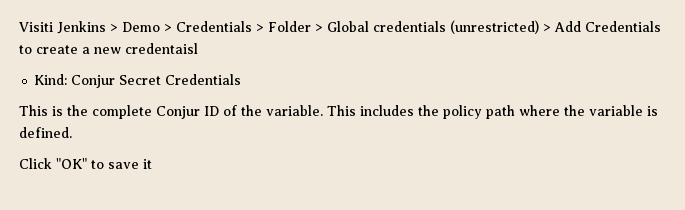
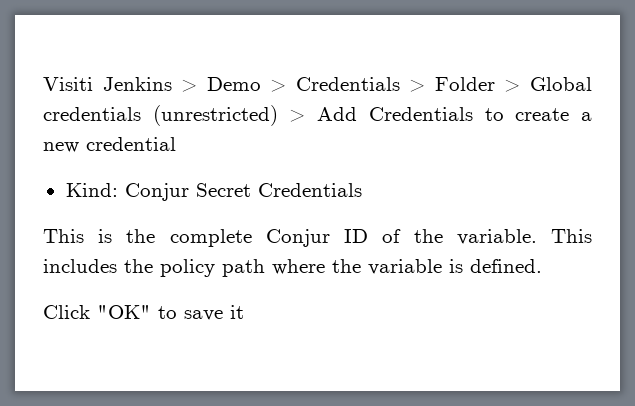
[125,43,198,54] credentaisl -> [86,137,176,151] credential

